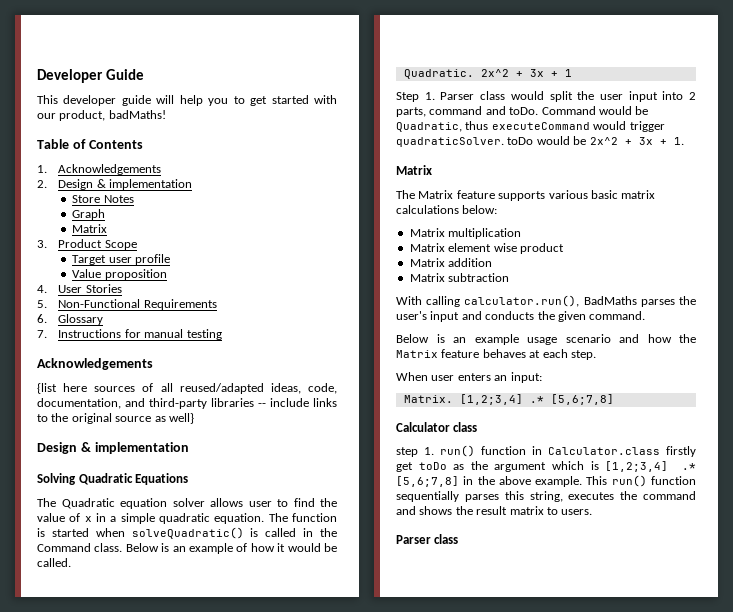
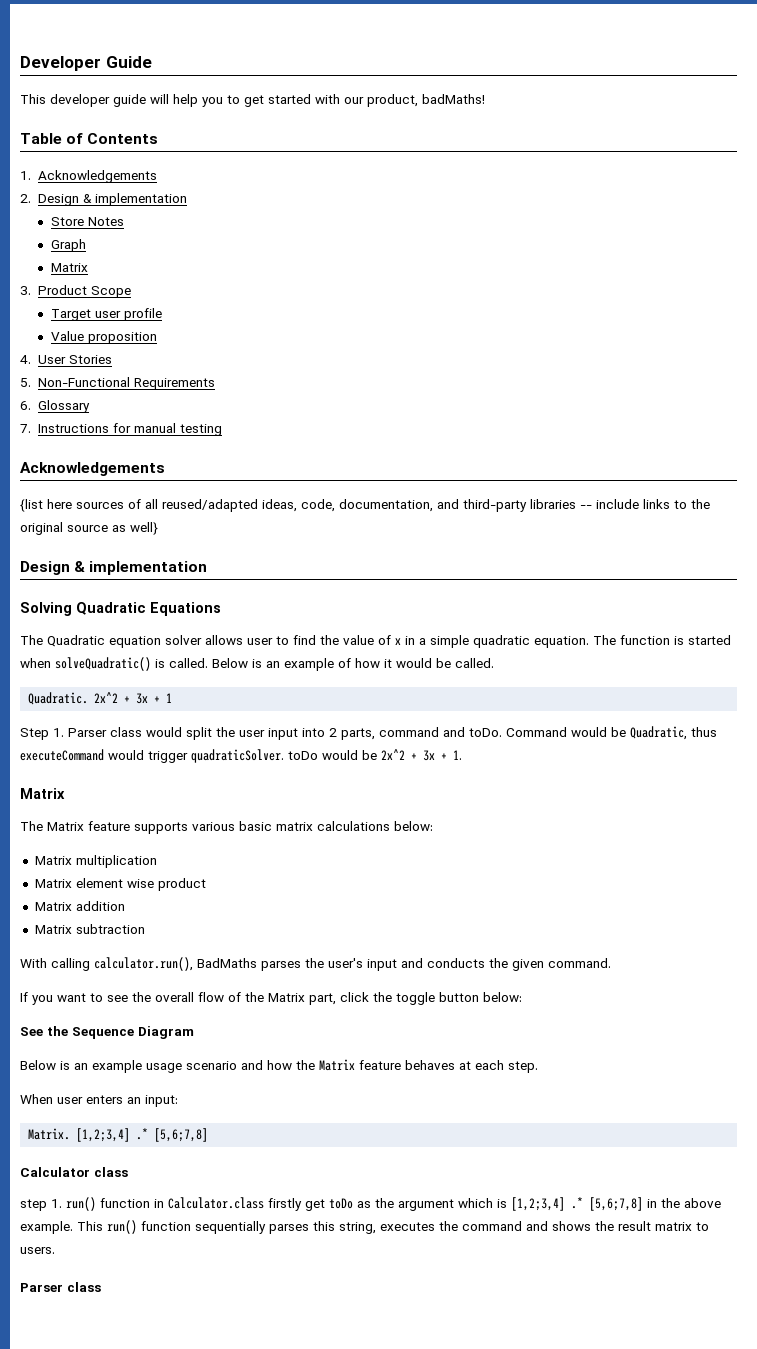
[265,528,337,537] [37,543,123,552] called in the Command class. -> [169,658,208,668] called.
(646, 315) none -> [20,992,522,1005] [20,1026,194,1039] // If you want to see the overall flow of the Matrix part, click the toggle button below: // See the Sequence Diagram

